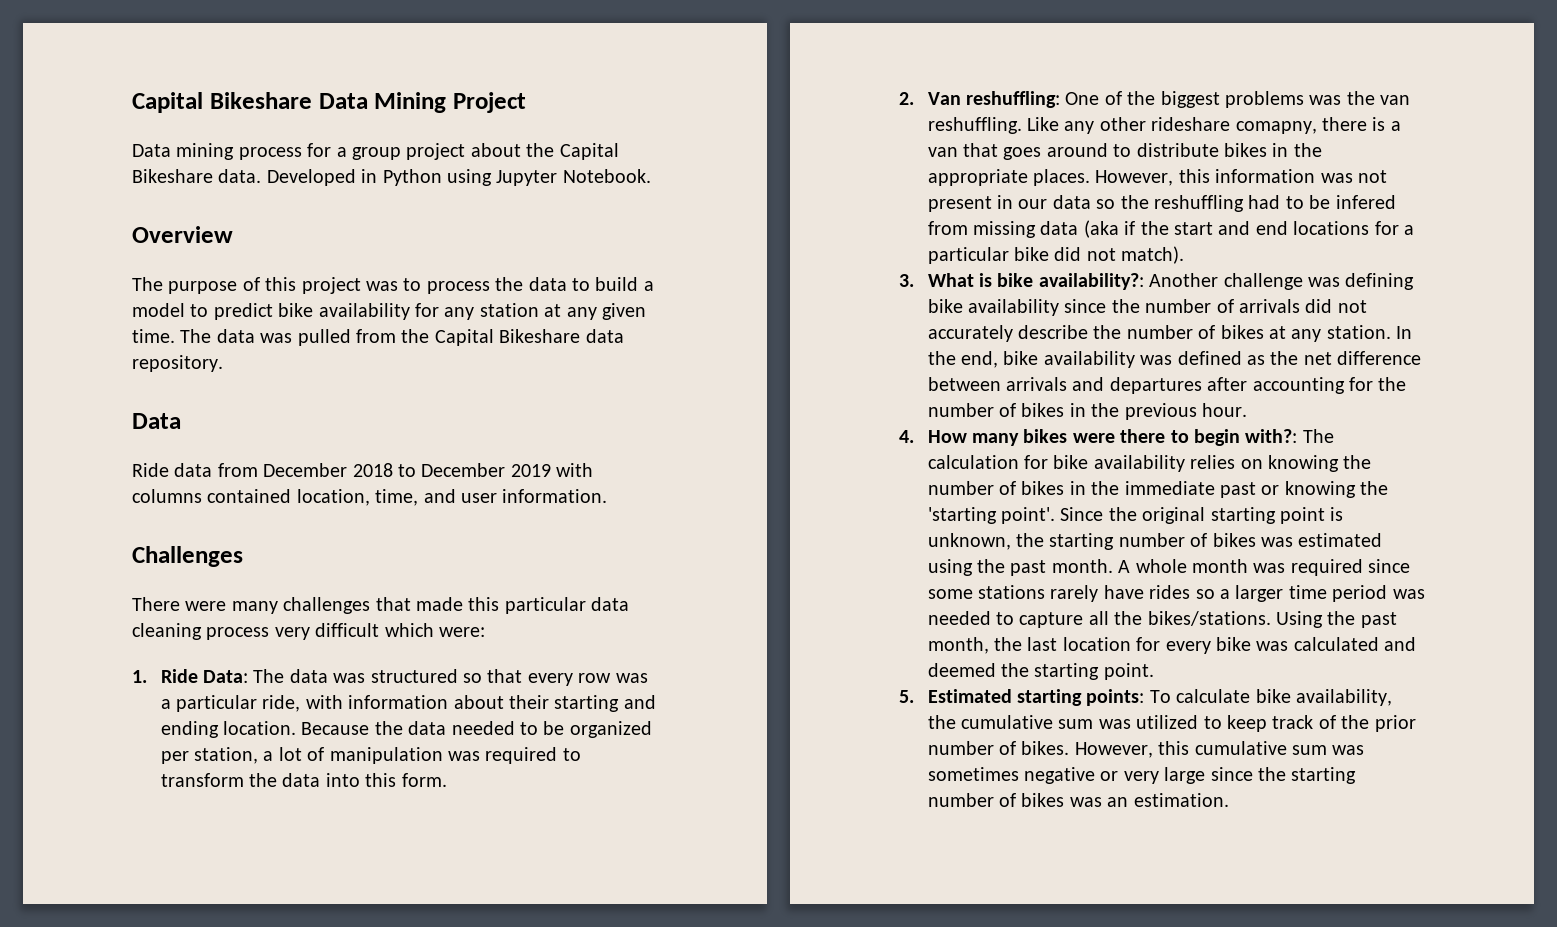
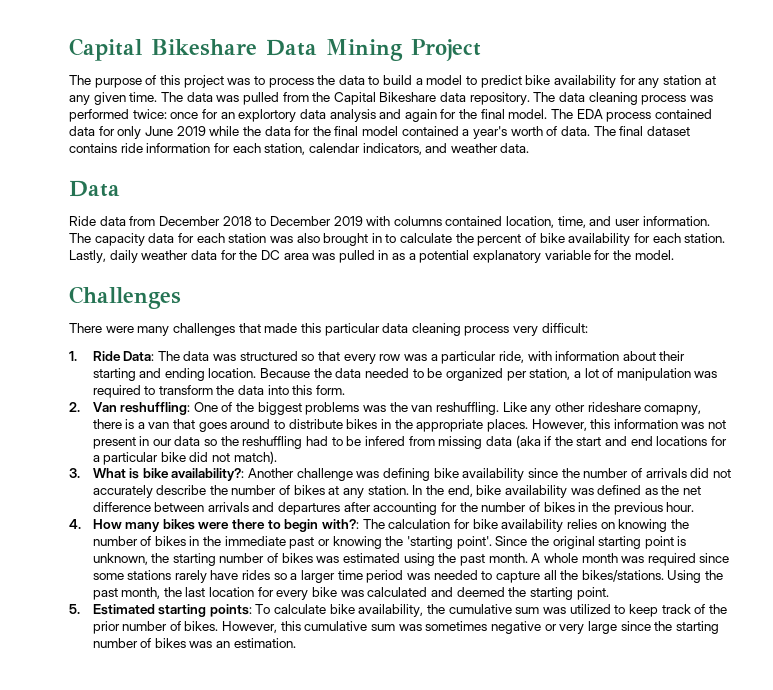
[132,143,619,160] [132,169,651,186] [132,226,233,243] // Data mining process for a group project about the Capital Bikeshare data. Developed in Python using Jupyter Notebook. // Overview -> (481, 50) none
(223, 363) none -> [533,92,713,105] [69,109,712,122] [69,126,690,139] [69,143,530,155] The data cleaning process was performed twice: once for an explortory data analysis and again for the final model. The EDA process contained data for only June 2019 while the data for the final model contained a year's worth of data. The final dataset contains ride information for each station, calendar indicators, and weather data.
(608, 496) none -> [69,233,726,246] [69,250,674,263] The capacity data for each station was also brought in to calculate the percent of bike availability for each station. Lastly, daily weather data for the DC area was pulled in as a potential explanatory variable for the model.
[315,623,485,637] difficult which were: -> [541,323,588,333] difficult:

